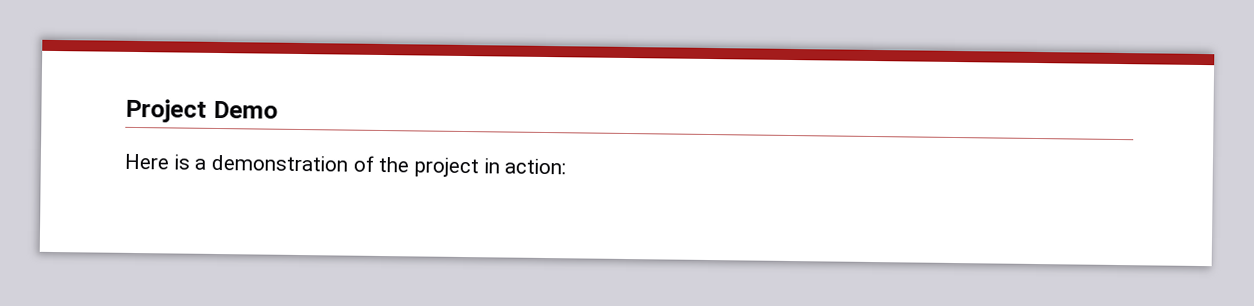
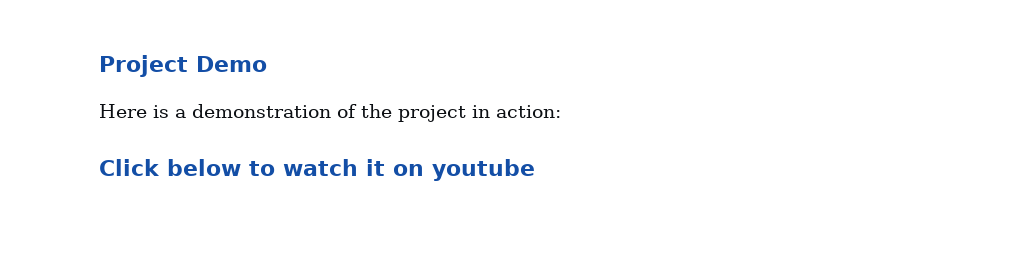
(567, 166) none -> [99,159,535,181] // Click below to watch it on youtube

